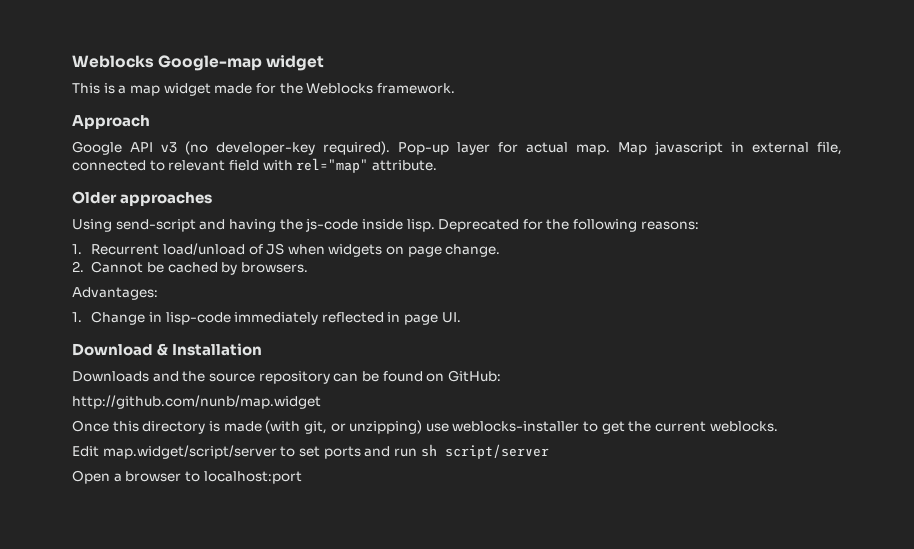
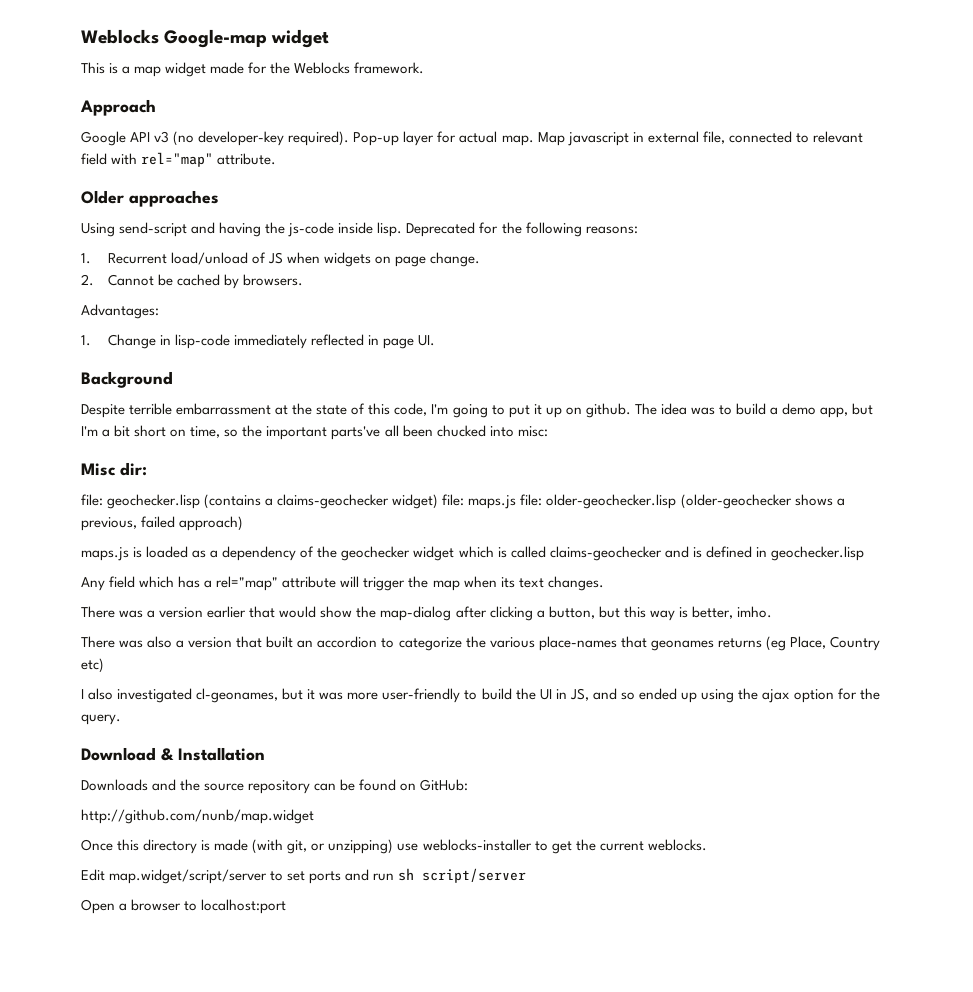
(461, 317) none -> [81,371,173,388] [81,403,874,418] [81,425,548,440] [81,462,147,476] [81,494,845,509] [81,516,244,531] [81,546,864,561] [81,576,604,591] [81,606,772,621] [81,636,880,651] [81,658,104,673] [81,688,881,703] [81,714,121,725] // Background // Despite terrible embarrassment at the state of this code, I'm going to put it up on github. The idea was to build a demo app, but I'm a bit short on time, so the important parts've all been chucked into misc: // Misc dir: // file: geochecker.lisp (contains a claims-geochecker widget) file: maps.js file: older-geochecker.lisp (older-geochecker shows a previous, failed approach) // maps.js is loaded as a dependency of the geochecker widget which is called claims-geochecker and is defined in geochecker.lisp // Any field which has a rel="map" attribute will trigger the map when its text changes. // There was a version earlier that would show the map-dialog after clicking a button, but this way is better, imho. // There was also a version that built an accordion to categorize the various place-names that geonames returns (eg Place, Country etc) // I also investigated cl-geonames, but it was more user-friendly to build the UI in JS, and so ended up using the ajax option for the query.

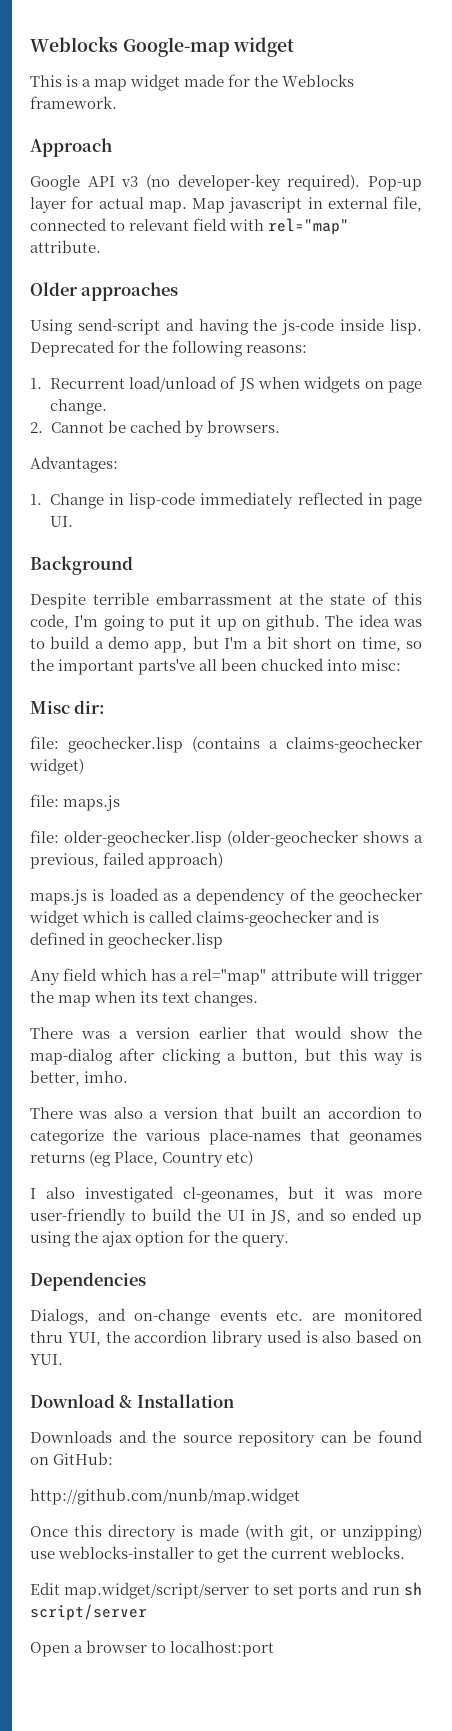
(439, 501) none -> (84, 766) //
(517, 502) none -> (121, 803) //
(121, 719) none -> [30,1272,146,1291] [30,1308,423,1325] [30,1330,422,1347] [30,1354,63,1365] // Dependencies // Dialogs, and on-change events etc. are monitored thru YUI, the accordion library used is also based on YUI.

